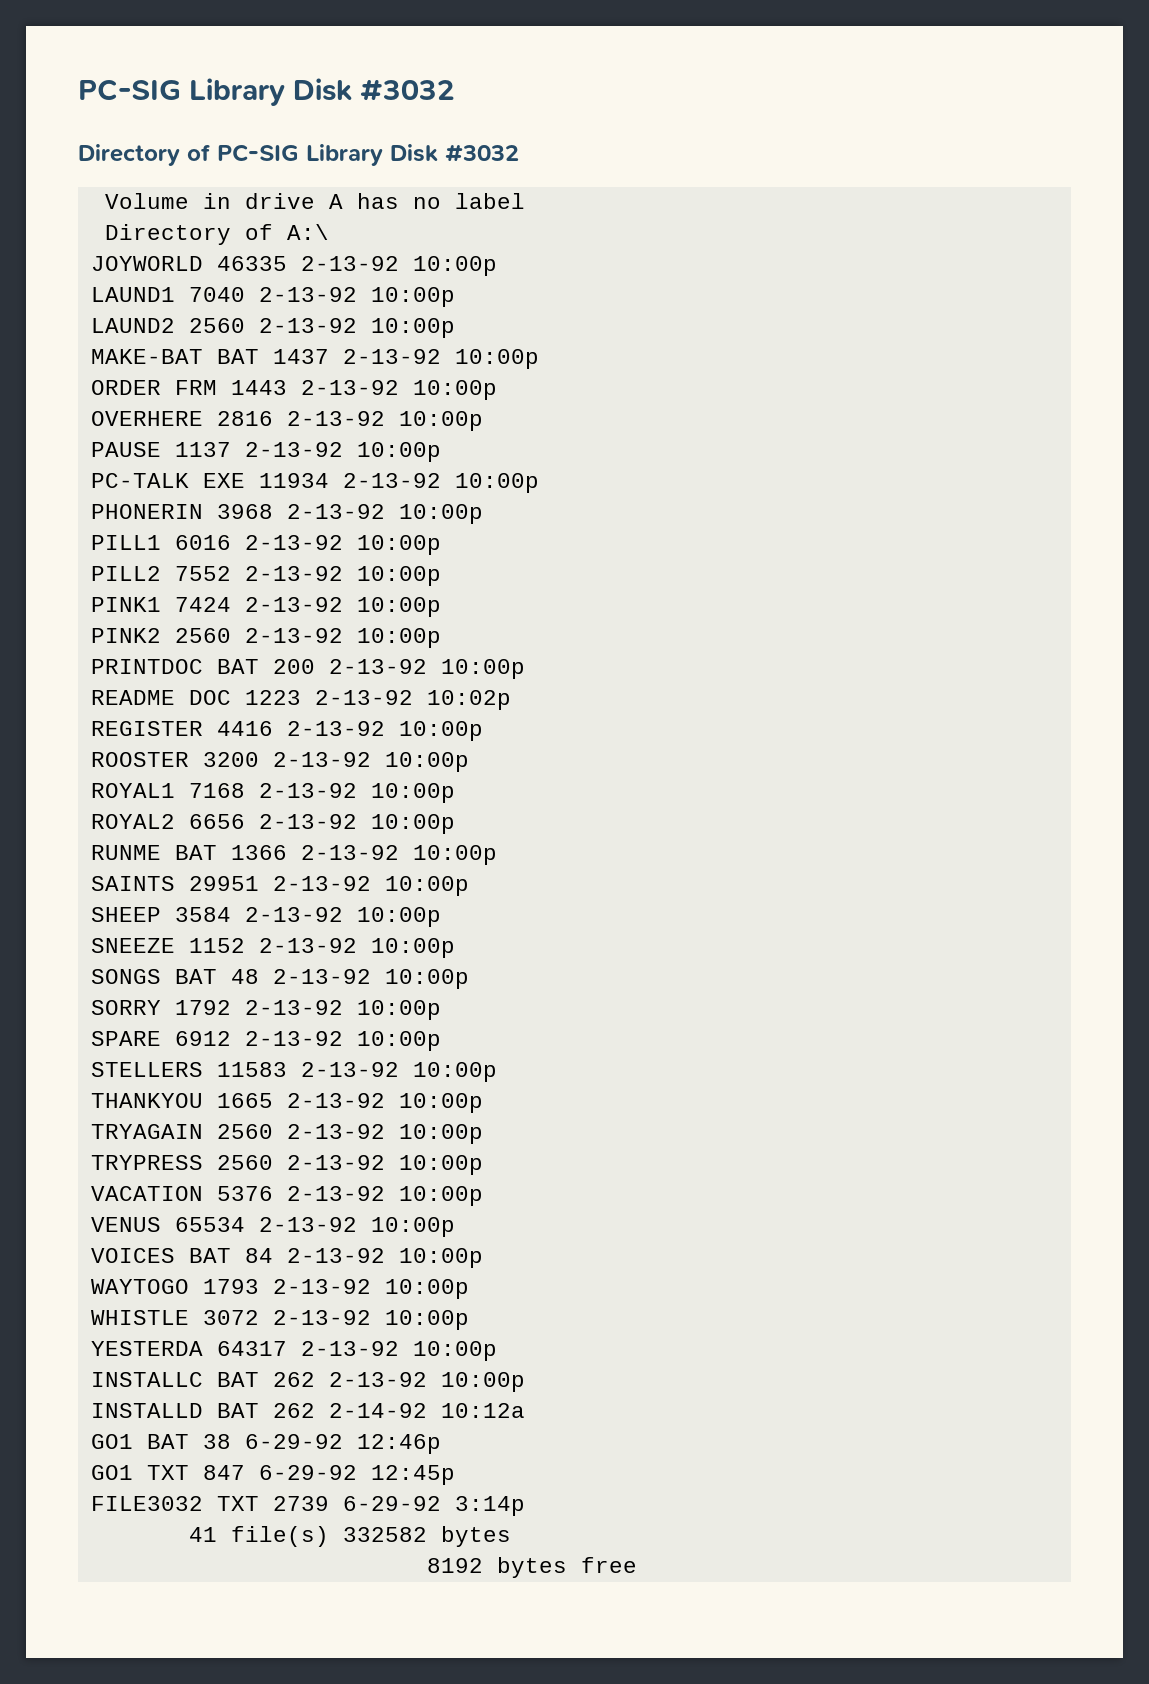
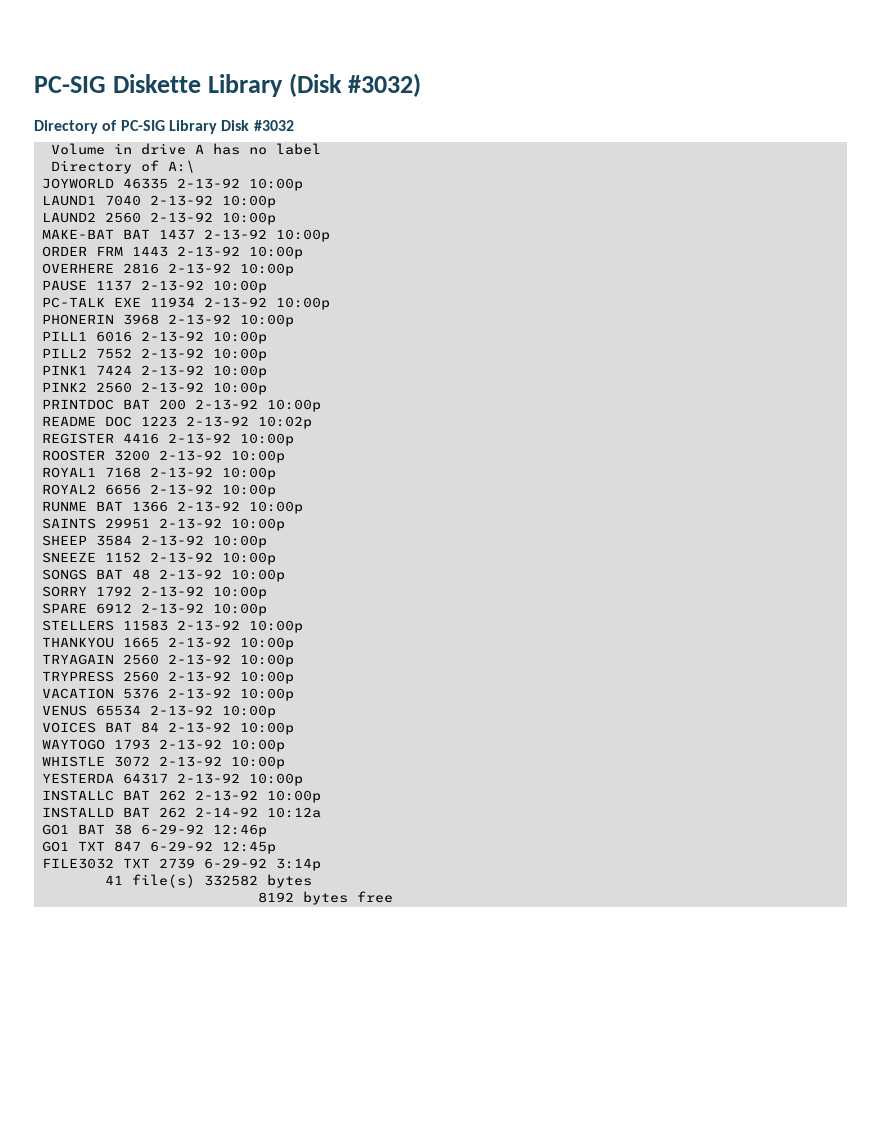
[78,78,455,106] PC-SIG Library Disk #3032 -> [34,73,421,97] PC-SIG Diskette Library (Disk #3032)

